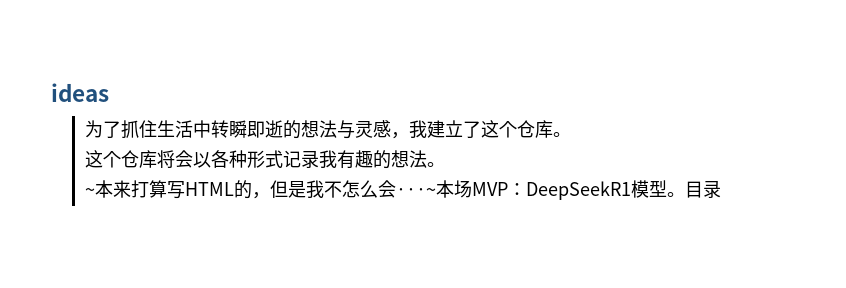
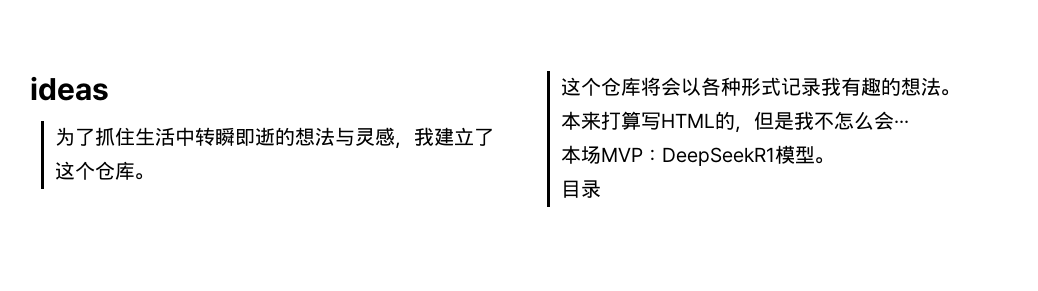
[85,188,96,196] ~ -> (961, 92) none
[396,188,437,196] ···~ -> [894,120,910,128] ··· //
(686, 194) none -> (835, 160) //

